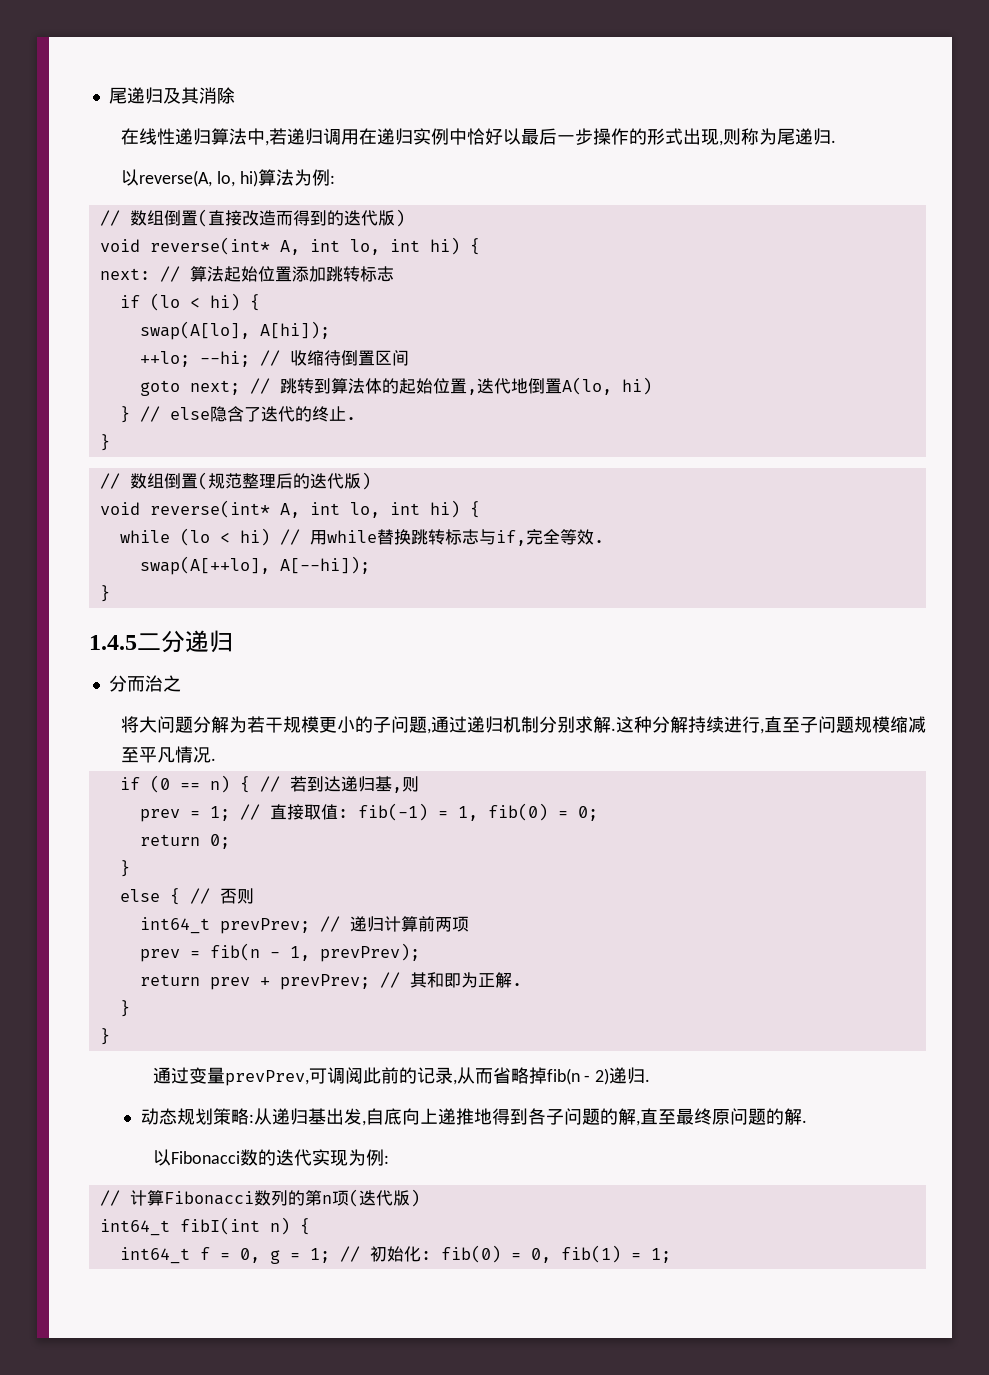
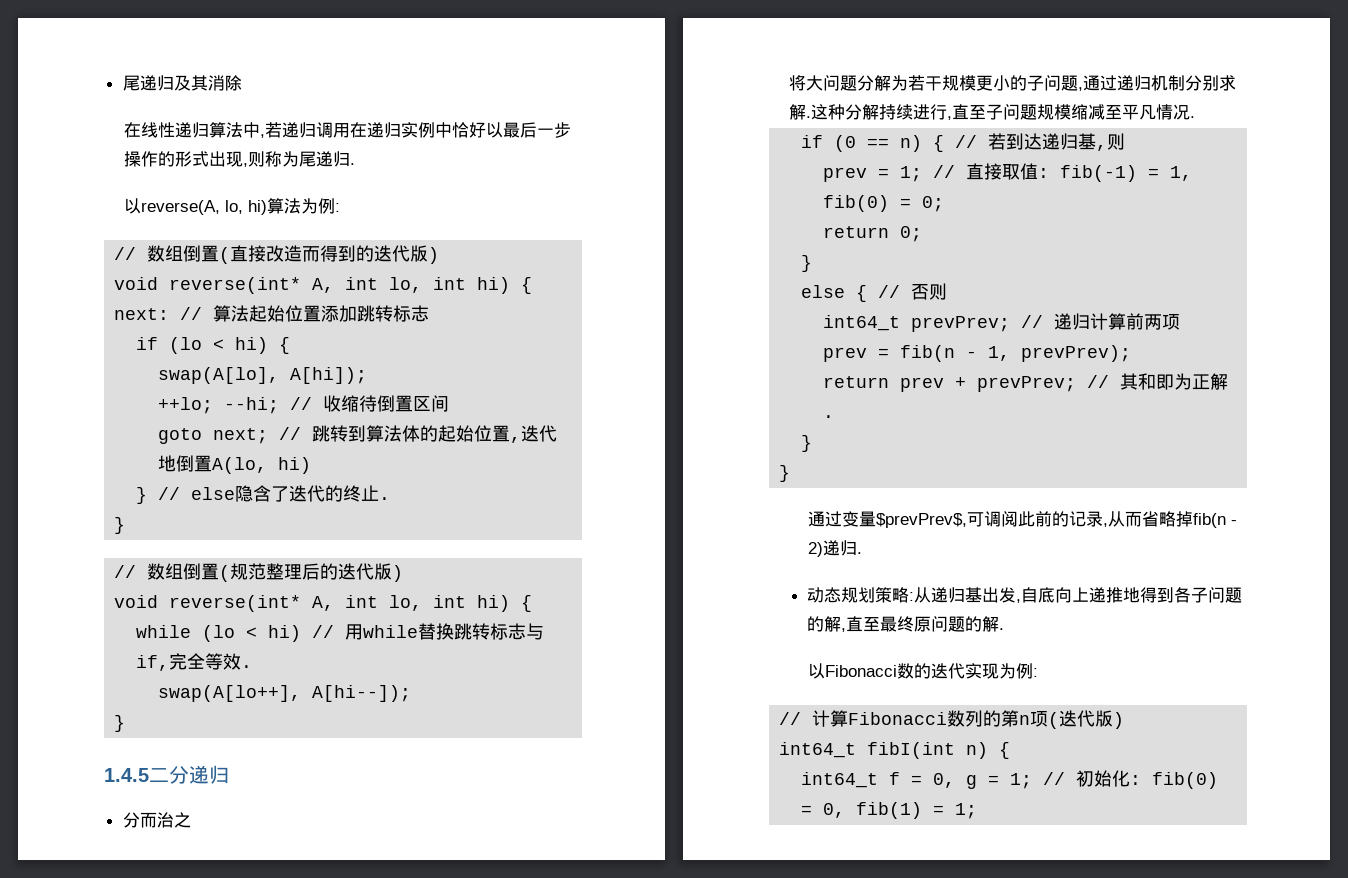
[139,556,370,575] swap(A[++lo], A[--hi]); -> [158,685,412,702] swap(A[lo++], A[hi--]);
[224,1070,309,1086] prevPrev, -> [876,513,968,528] $prevPrev$,

